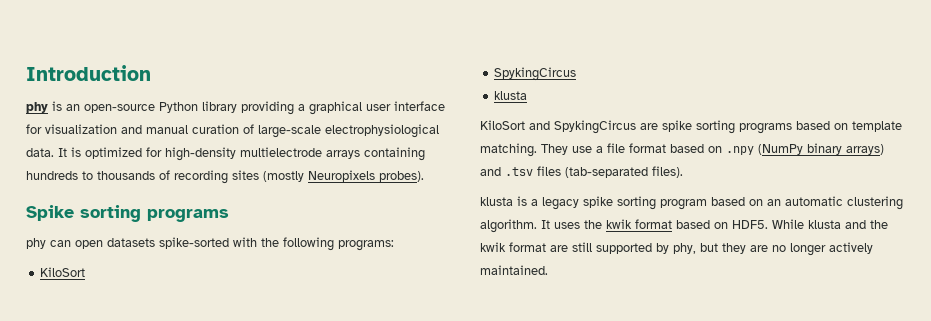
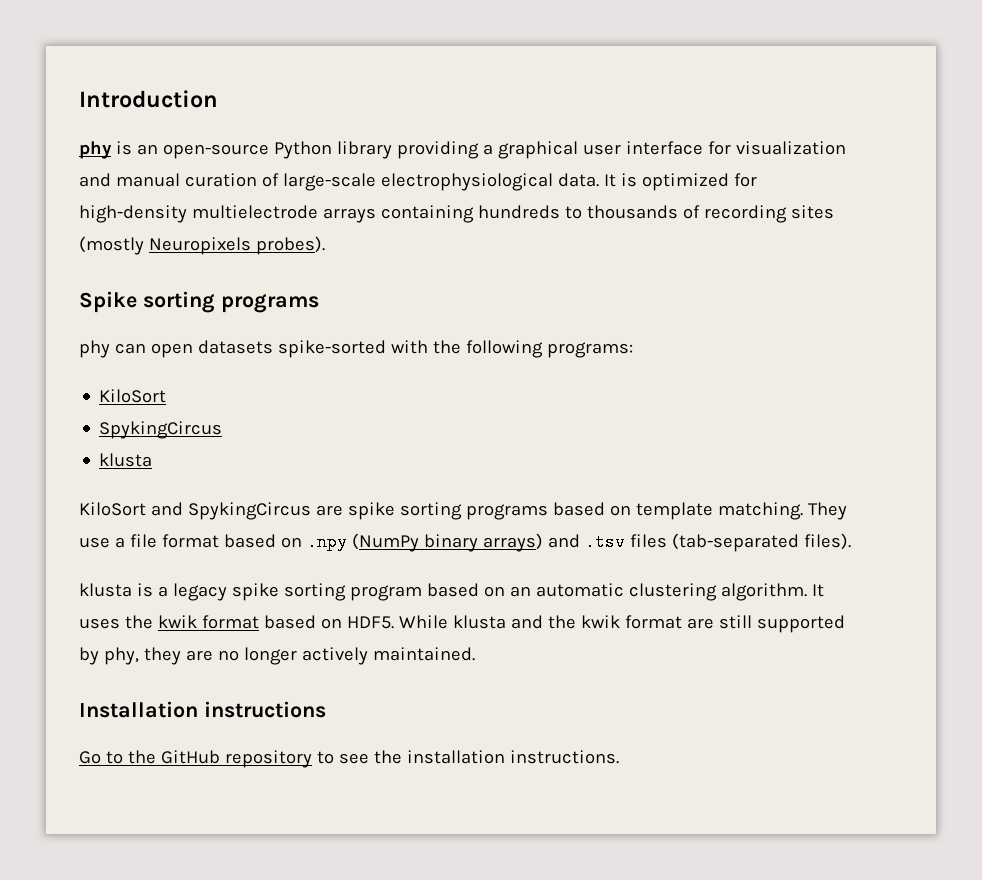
[700,243,718,252] but -> (139, 656) none
(548, 270) none -> [79,701,326,718] [79,750,619,768] // Installation instructions // Go to the GitHub repository to see the installation instructions.

